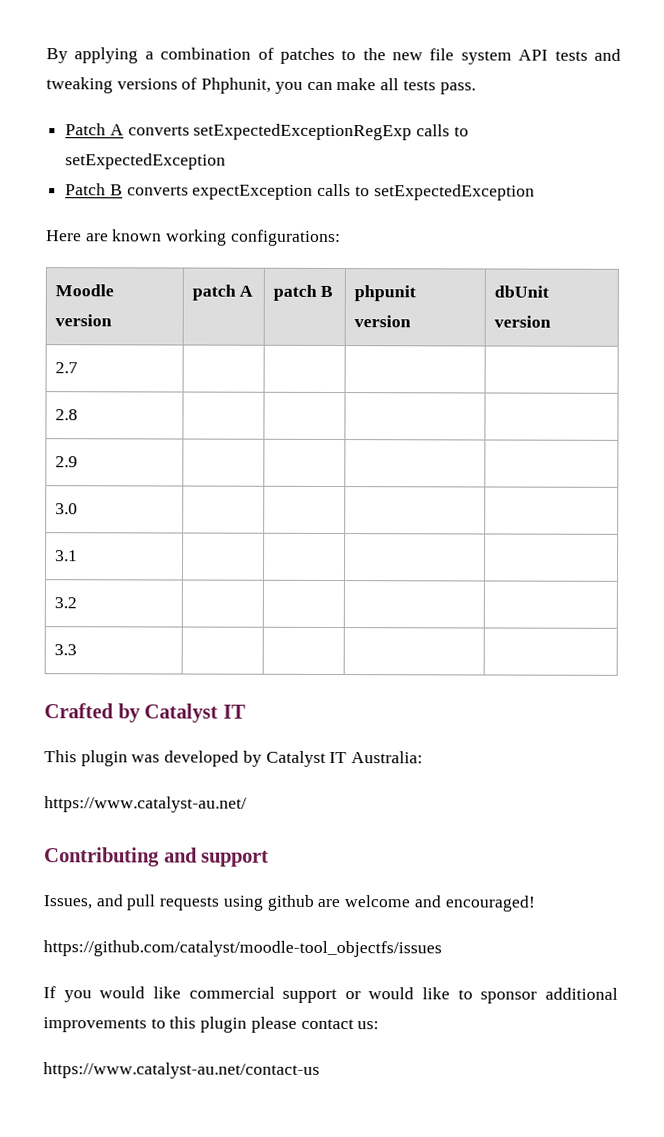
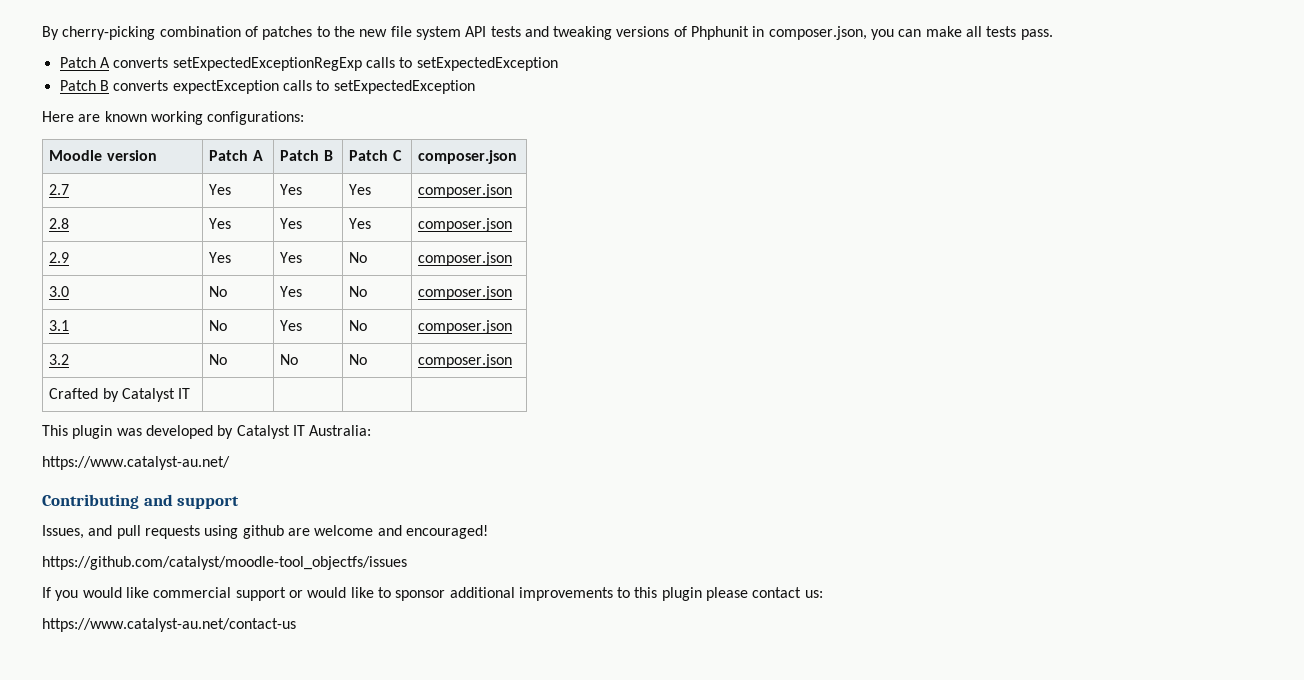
[74,47,154,64] applying a -> [62,26,156,40] cherry-picking
[201,77,272,94] Phphunit, -> [691,26,867,40] Phphunit in composer.json,
[191,284,236,301] patch -> [209,150,249,161] Patch
[272,284,317,301] patch -> [280,150,320,161] Patch
[353,285,416,302] [353,315,411,328] [493,285,549,298] [493,315,551,328] [54,362,78,374] [54,409,78,421] [54,456,78,468] [54,503,78,515] [54,550,78,562] [53,597,77,609] [53,644,77,656] [44,703,246,723] phpunit version | dbUnit version // 2.7 | | | | // 2.8 | | | | // 2.9 | | | | // 3.0 | | | | // 3.1 | | | | // 3.2 | | | | // 3.3 | | | | // Crafted by Catalyst IT -> [349,150,402,161] [418,150,518,164] [49,184,70,195] [209,184,232,195] [280,184,303,195] [349,184,372,195] [418,184,513,198] [49,218,70,229] [209,218,232,229] [280,218,303,229] [349,218,372,229] [418,218,513,232] [49,252,70,263] [209,252,232,263] [280,252,303,263] [349,252,368,263] [418,252,513,266] [49,286,70,297] [209,286,228,297] [280,286,303,297] [349,286,368,297] [418,286,513,300] [49,320,70,331] [209,320,228,331] [280,320,303,331] [349,320,368,331] [418,320,513,334] [49,354,70,365] [209,354,228,365] [280,354,299,365] [349,354,368,365] [418,354,513,368] [49,388,191,402] Patch C | composer.json // 2.7 | Yes | Yes | Yes | composer.json // 2.8 | Yes | Yes | Yes | composer.json // 2.9 | Yes | Yes | No | composer.json // 3.0 | No | Yes | No | composer.json // 3.1 | No | Yes | No | composer.json // 3.2 | No | No | No | composer.json // Crafted by Catalyst IT | | | |

